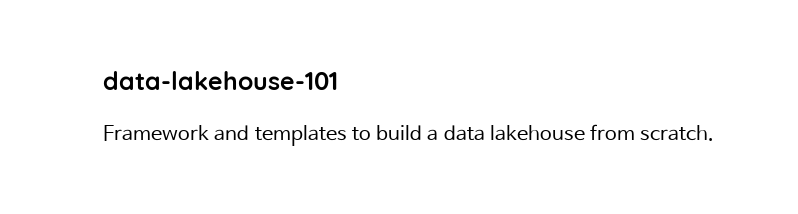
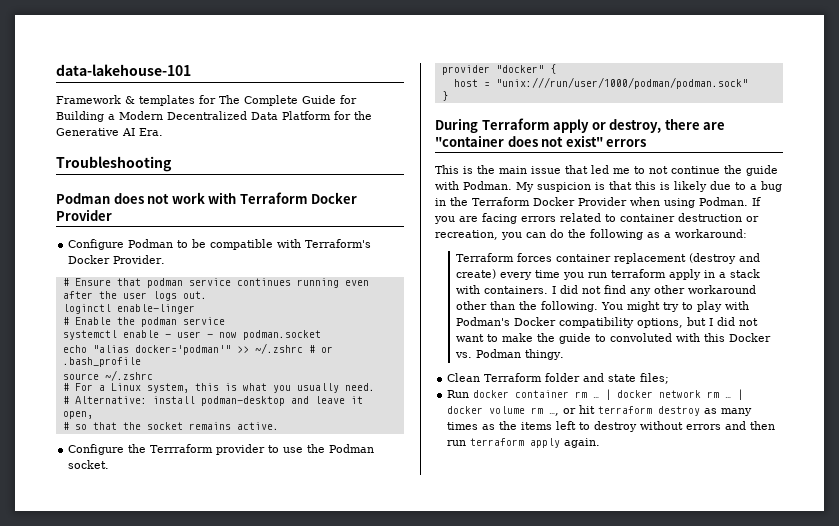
[214,124,715,146] and templates to build a data lakehouse from scratch. -> [125,95,357,106] [56,111,372,122] [56,128,163,136] [56,156,172,172] [56,192,358,204] [56,209,112,221] [68,239,372,250] [68,255,166,264] [62,278,369,288] [62,291,207,301] [62,304,195,314] [62,317,225,327] [62,330,321,340] [62,343,333,355] [62,357,141,367] [62,370,153,381] [62,383,375,393] [62,396,363,406] [62,411,93,419] [62,422,279,430] [68,444,375,455] [68,460,110,469] [441,64,556,75] [453,77,748,89] [441,91,448,101] [435,118,726,133] [435,135,647,147] [435,165,778,176] [435,181,782,192] [435,197,761,208] [434,213,759,224] [435,229,747,240] [456,253,761,264] [456,269,761,280] [456,285,757,296] [456,301,750,312] [456,317,759,328] [456,333,772,344] [455,349,565,360] [447,373,670,384] [447,389,744,400] [447,405,753,416] [447,421,776,432] [447,438,601,448] & templates for The Complete Guide for Building a Modern Decentralized Data Platform for the Generative AI Era. // Troubleshooting // Podman does not work with Terraform Docker Provider // Configure Podman to be compatible with Terraform's Docker Provider. // # Ensure that podman service continues running even after the user logs out. // loginctl enable-linger // # Enable the podman service // systemctl enable - user - now podman.socket // echo "alias docker='podman'" >> ~/.zshrc # or .bash_profile // source ~/.zshrc // # For a Linux system, this is what you usually need. // # Alternative: install podman-desktop and leave it open, // # so that the socket remains active. // Configure the Terrraform provider to use the Podman socket. // provider "docker" { // host = "unix:///run/user/1000/podman/podman.sock" // } // During Terraform apply or destroy, there are "container does not exist" errors // This is the main issue that led me to not continue the guide with Podman. My suspicion is that this is likely due to a bug in the Terraform Docker Provider when using Podman. If you are facing errors related to container destruction or recreation, you can do the following as a workaround: // Terraform forces container replacement (destroy and create) every time you run terraform apply in a stack with containers. I did not find any other workaround other than the following. You might try to play with Podman's Docker compatibility options, but I did not want to make the guide to convoluted with this Docker vs. Podman thingy. // Clean Terraform folder and state files; // Run docker container rm … | docker network rm … | docker volume rm …, or hit terraform destroy as many times as the items left to destroy without errors and then run terraform apply again.

